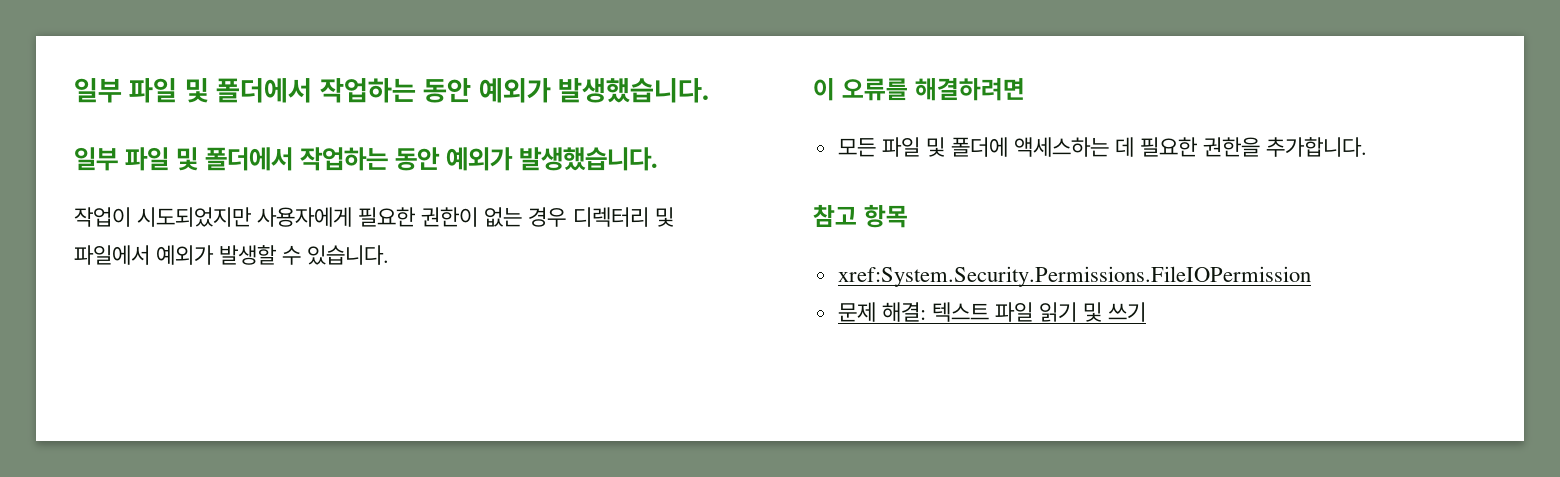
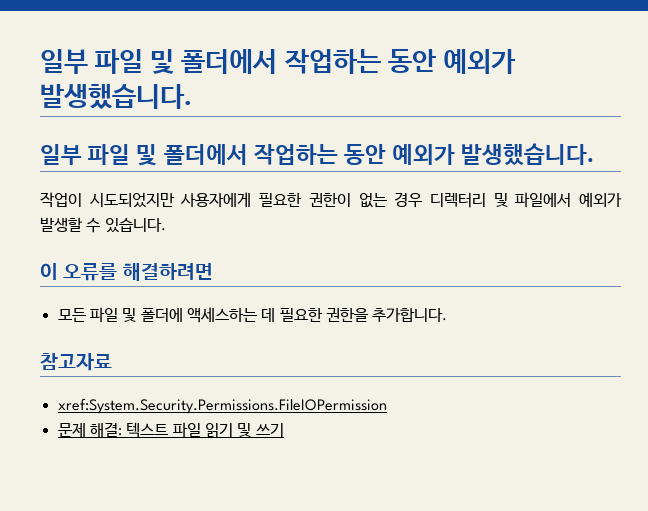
[813,204,908,228] 참고 항목 -> [40,353,112,371] 참고자료

